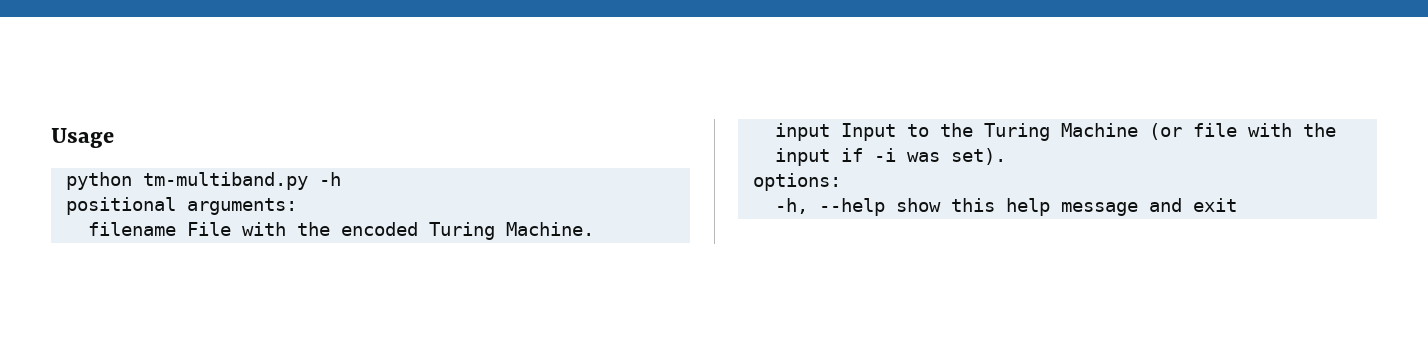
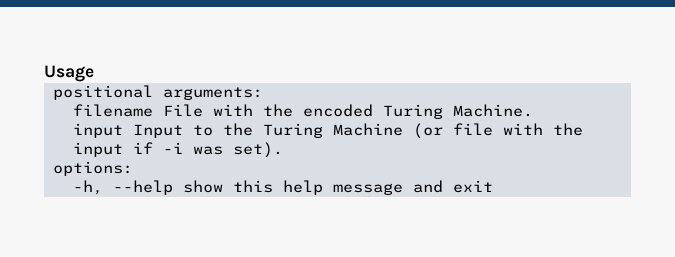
[65,172,341,190] // python tm-multiband.py -h -> (94, 73) none

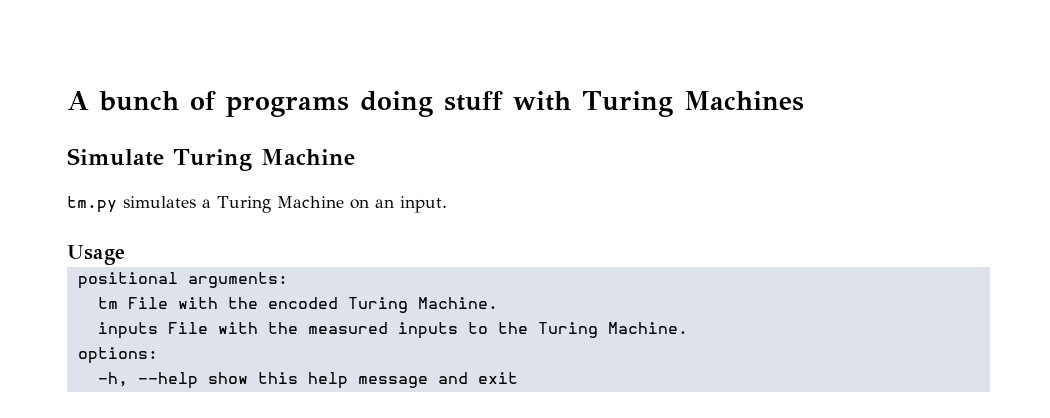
(44, 73) none -> [67,91,804,117] [67,148,355,171] [67,196,447,213] A bunch of programs doing stuff with Turing Machines // Simulate Turing Machine // tm.py simulates a Turing Machine on an input. //
[73,104,154,117] filename -> [97,297,118,309] tm
[73,123,584,139] [73,142,284,158] input Input to the Turing Machine (or file with the input if -i was set). -> [97,322,688,339] inputs File with the measured inputs to the Turing Machine.

